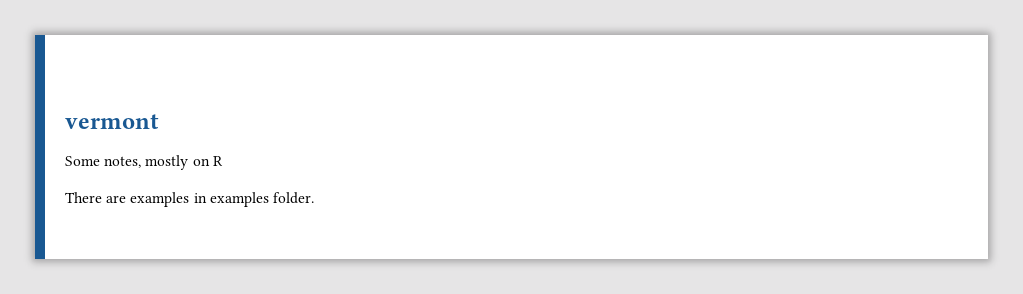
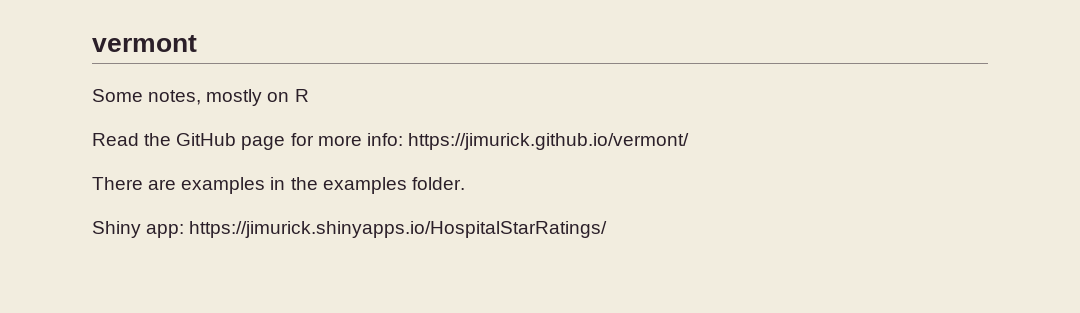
(223, 161) none -> [92,133,689,150] // Read the GitHub page for more info: https://jimurick.github.io/vermont/
(207, 198) none -> [290,177,318,190] the
(314, 198) none -> [92,221,608,238] // Shiny app: https://jimurick.shinyapps.io/HospitalStarRatings/

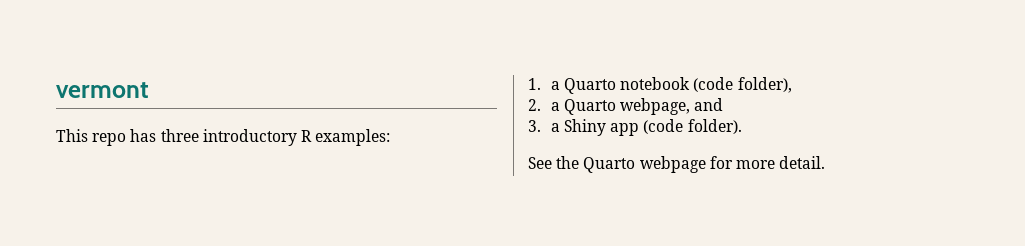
[92,89,309,106] [92,133,689,150] [92,177,465,194] [92,221,608,238] Some notes, mostly on R // Read the GitHub page for more info: https://jimurick.github.io/vermont/ // There are examples in the examples folder. // Shiny app: https://jimurick.shinyapps.io/HospitalStarRatings/ -> [56,129,391,146] [528,77,792,94] [528,98,724,115] [528,119,742,136] [528,156,826,173] This repo has three introductory R examples: // 1. a Quarto notebook (code folder), // 2. a Quarto webpage, and // 3. a Shiny app (code folder). // See the Quarto webpage for more detail.

